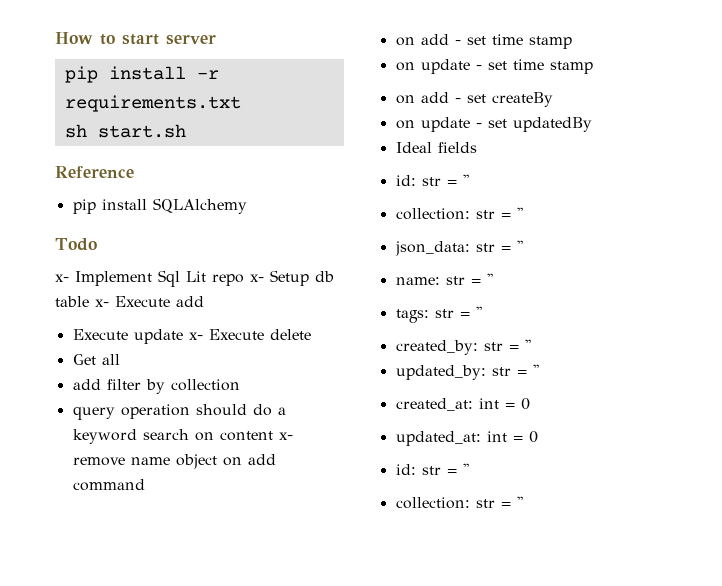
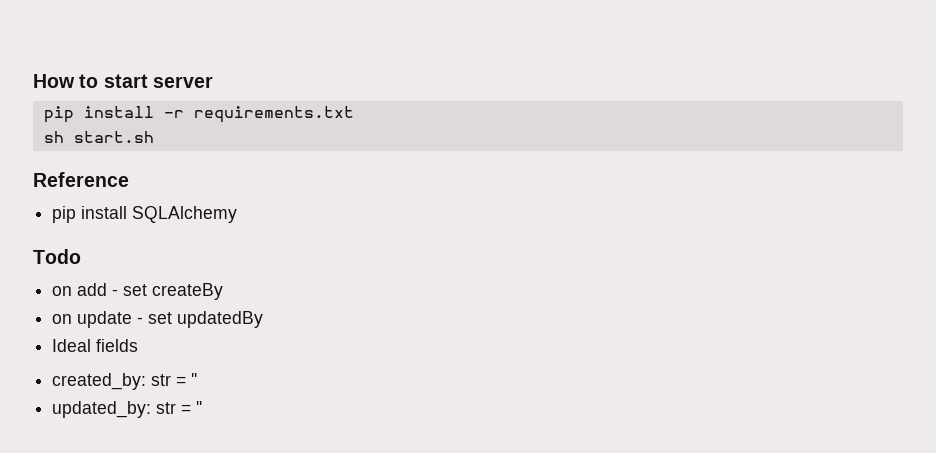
[55,270,334,287] [55,296,204,307] [72,329,311,344] [72,354,120,365] [72,379,240,394] [72,404,286,420] [72,429,293,444] [72,454,276,469] [72,479,145,491] [395,34,572,49] [395,59,593,74] // x- Implement Sql Lit repo x- Setup db table x- Execute add // Execute update x- Execute delete // Get all // add filter by collection // query operation should do a keyword search on content x- remove name object on add command // on add - set time stamp // on update - set time stamp -> (81, 256) none
[395,174,469,186] [395,207,523,220] [394,240,523,256] [395,273,493,285] [395,306,482,323] // id: str = '' // collection: str = '' // json_data: str = '' // name: str = '' // tags: str = '' -> (139, 345) none
[395,398,530,411] [395,431,538,446] [395,463,469,475] [395,496,523,509] // created_at: int = 0 // updated_at: int = 0 // id: str = '' // collection: str = '' -> (203, 407) none

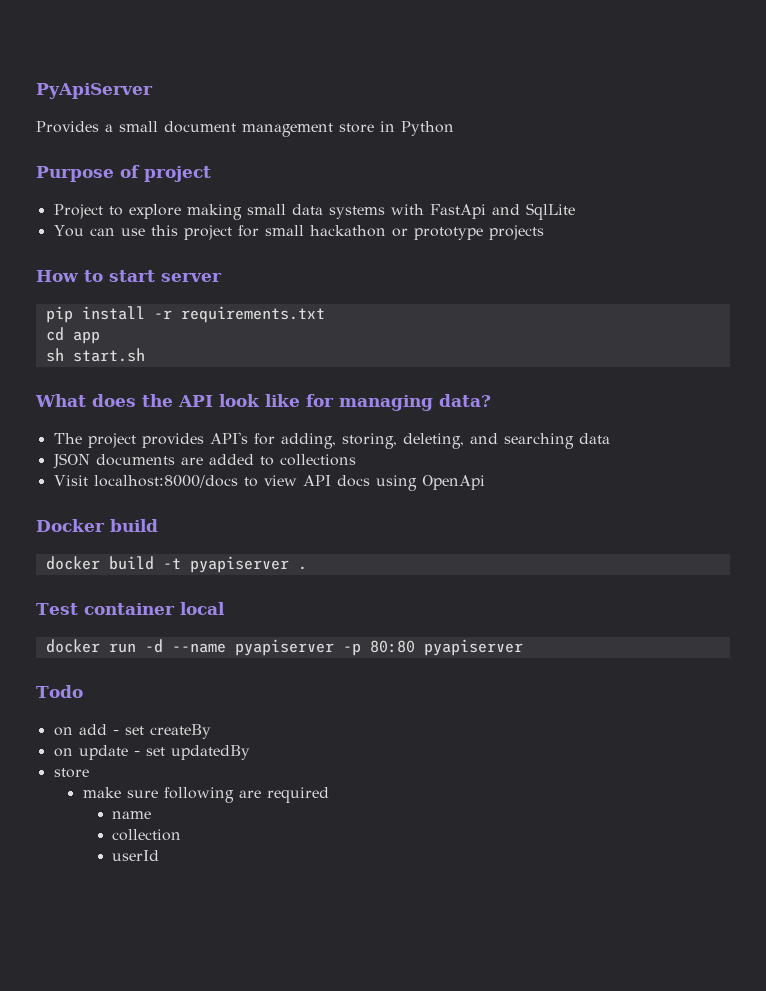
(33, 81) none -> [36,83,153,99] [36,121,454,137] [36,165,211,182] [53,203,575,220] [53,225,544,240] PyApiServer // Provides a small document management store in Python // Purpose of project // Project to explore making small data systems with FastApi and SqlLite // You can use this project for small hackathon or prototype projects //
(354, 114) none -> [45,327,100,344] // cd app
[33,172,129,187] [52,206,238,223] Reference // pip install SQLAlchemy -> [35,394,491,411] [53,432,610,449] [52,453,356,469] [53,475,485,491] [36,519,158,532] [45,556,307,573] [36,602,225,615] [45,639,523,656] What does the API look like for managing data? // The project provides API's for adding, storing, deleting, and searching data // JSON documents are added to collections // Visit localhost:8000/docs to view API docs using OpenApi // Docker build // docker build -t pyapiserver . // Test container local // docker run -d --name pyapiserver -p 80:80 pyapiserver
[52,339,139,352] [52,373,198,390] [52,401,203,418] Ideal fields // created_by: str = '' // updated_by: str = '' -> [53,768,89,778] [82,787,329,803] [111,811,151,819] [111,829,181,841] [111,850,159,861] store // make sure following are required // name // collection // userId

